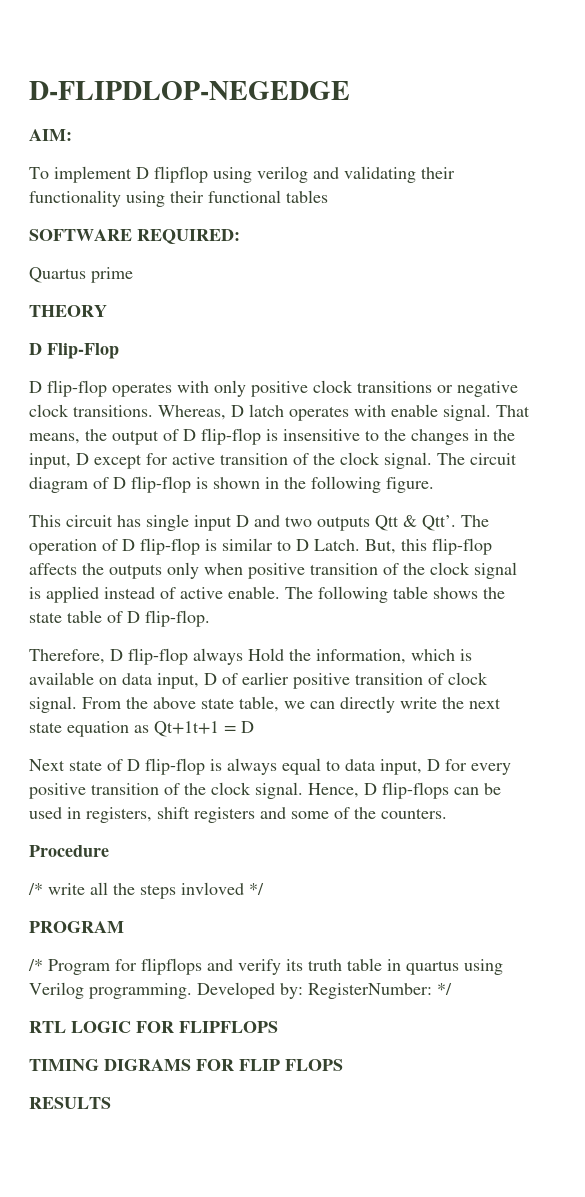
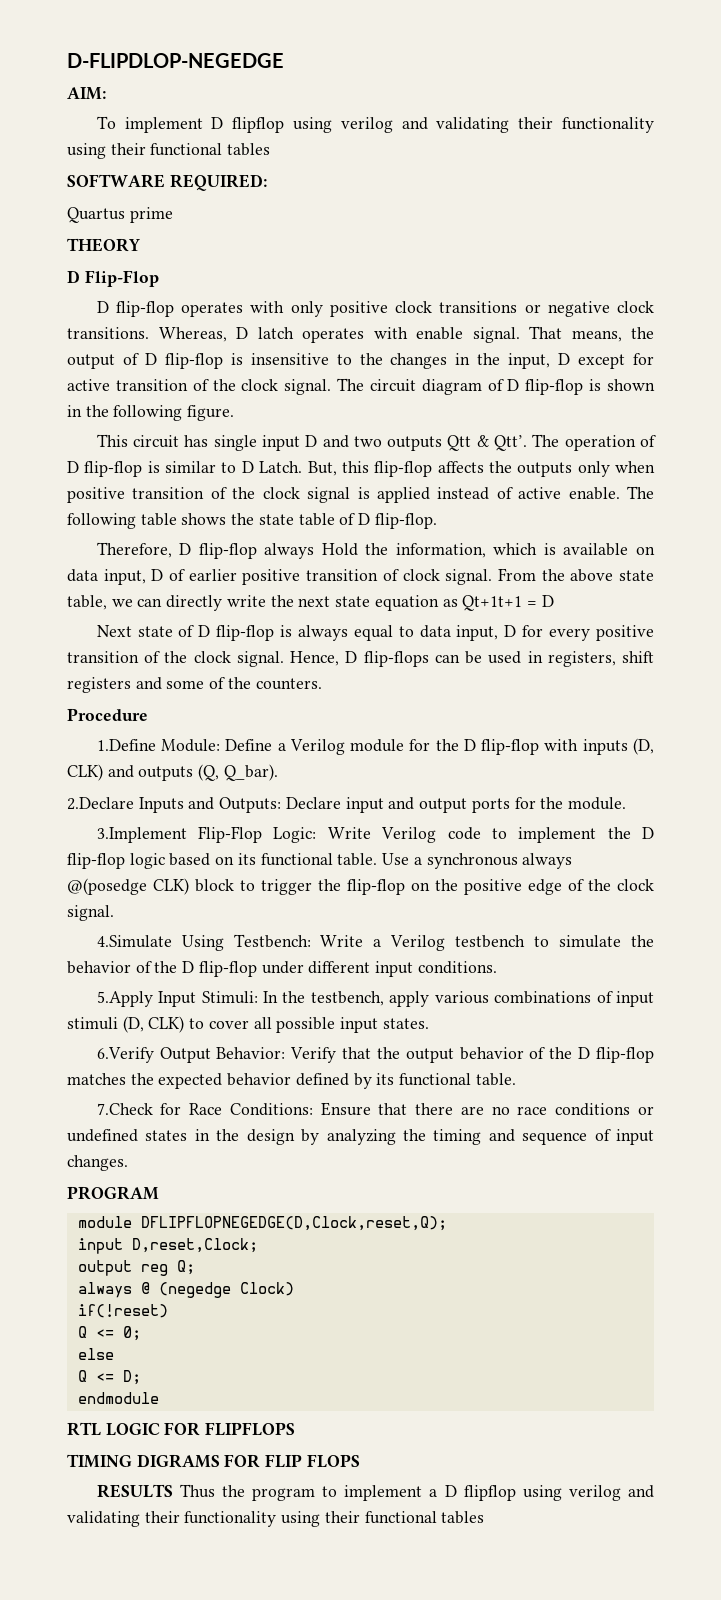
[28,882,264,899] [29,921,124,933] [28,958,503,975] [29,982,452,999] /* write all the steps invloved */ // PROGRAM // /* Program for flipflops and verify its truth table in quartus using Verilog programming. Developed by: RegisterNumber: */ -> [96,738,654,755] [67,764,278,781] [67,797,626,813] [96,826,654,843] [67,853,573,869] [67,878,654,895] [67,905,114,921] [96,934,655,951] [67,961,497,977] [96,991,654,1007] [67,1016,429,1033] [96,1047,654,1063] [67,1073,516,1089] [96,1102,655,1116] [67,1129,654,1145] [67,1155,128,1171] [67,1186,159,1200] [77,1216,447,1231] [77,1238,258,1254] [77,1260,195,1276] [77,1282,294,1298] [77,1304,168,1318] [77,1326,141,1341] [77,1348,114,1360] [77,1370,141,1385] [77,1392,159,1404] 1.Define Module: Define a Verilog module for the D flip-flop with inputs (D, CLK) and outputs (Q, Q_bar). // 2.Declare Inputs and Outputs: Declare input and output ports for the module. // 3.Implement Flip-Flop Logic: Write Verilog code to implement the D flip-flop logic based on its functional table. Use a synchronous always @(posedge CLK) block to trigger the flip-flop on the positive edge of the clock signal. // 4.Simulate Using Testbench: Write a Verilog testbench to simulate the behavior of the D flip-flop under different input conditions. // 5.Apply Input Stimuli: In the testbench, apply various combinations of input stimuli (D, CLK) to cover all possible input states. // 6.Verify Output Behavior: Verify that the output behavior of the D flip-flop matches the expected behavior defined by its functional table. // 7.Check for Race Conditions: Ensure that there are no race conditions or undefined states in the design by analyzing the timing and sequence of input changes. // PROGRAM // module DFLIPFLOPNEGEDGE(D,Clock,reset,Q); // input D,reset,Clock; // output reg Q; // always @ (negedge Clock) // if(!reset) // Q <= 0; // else // Q <= D; // endmodule
(111, 1103) none -> [179,1484,655,1501] [67,1511,485,1527] Thus the program to implement a D flipflop using verilog and validating their functionality using their functional tables

